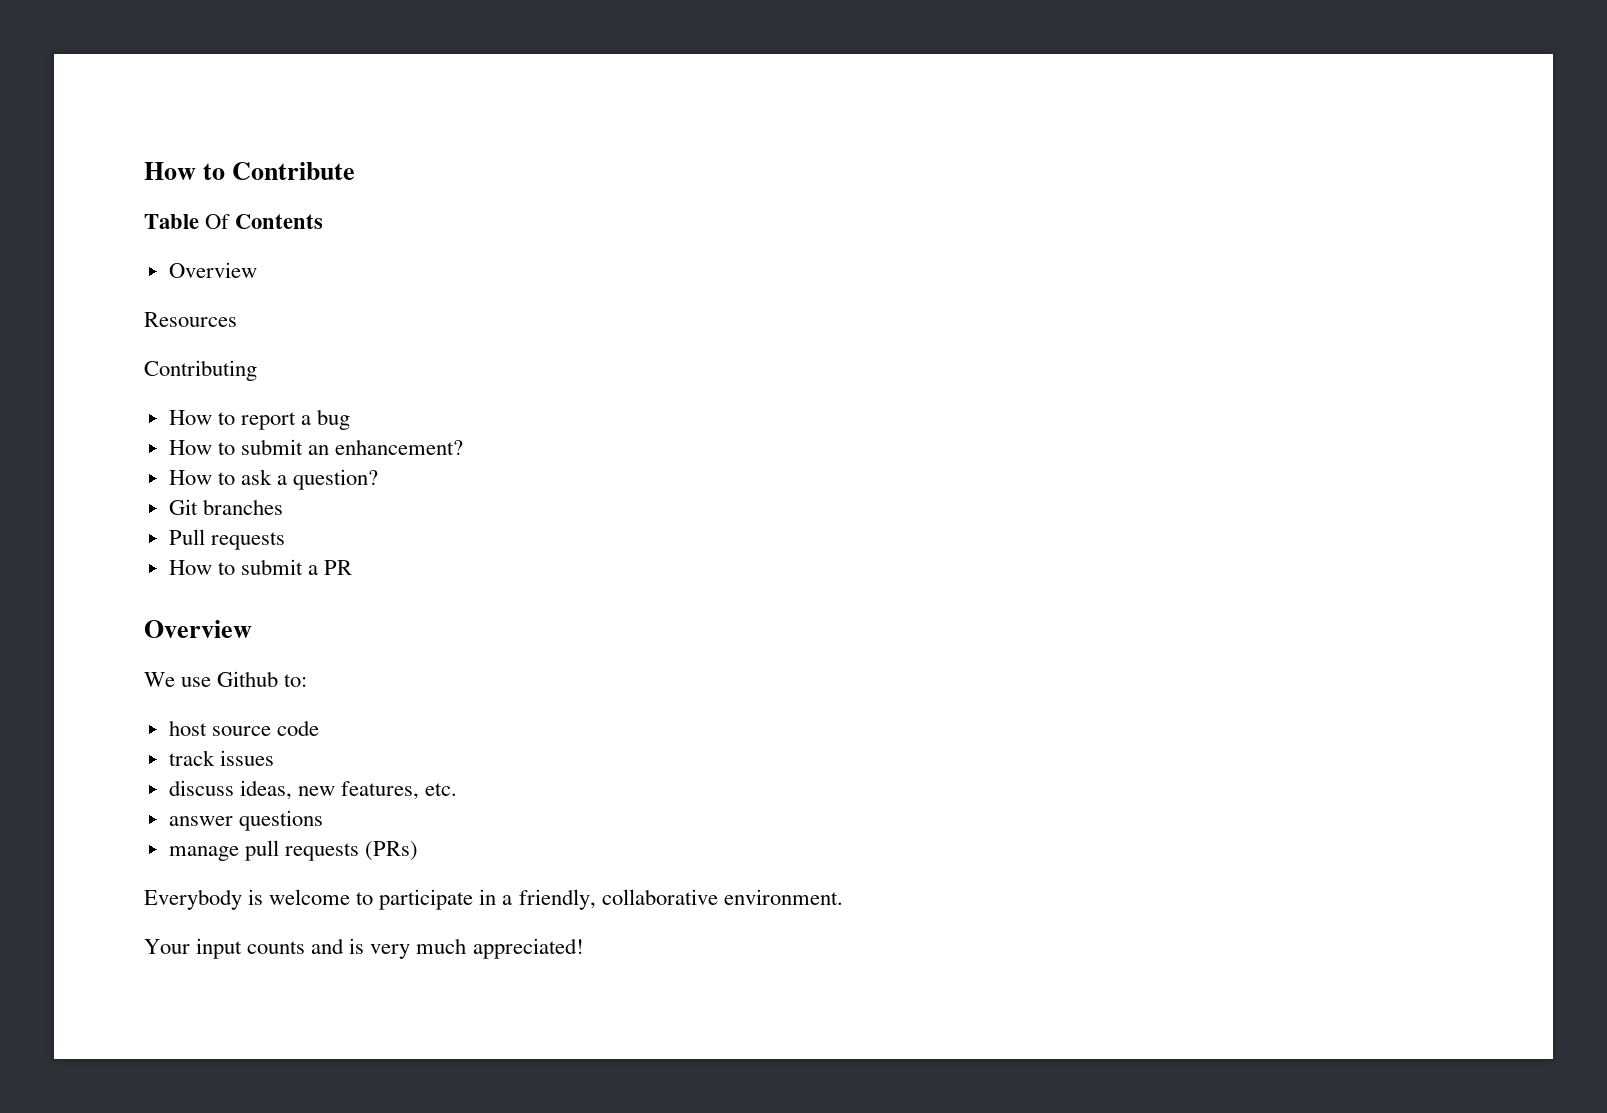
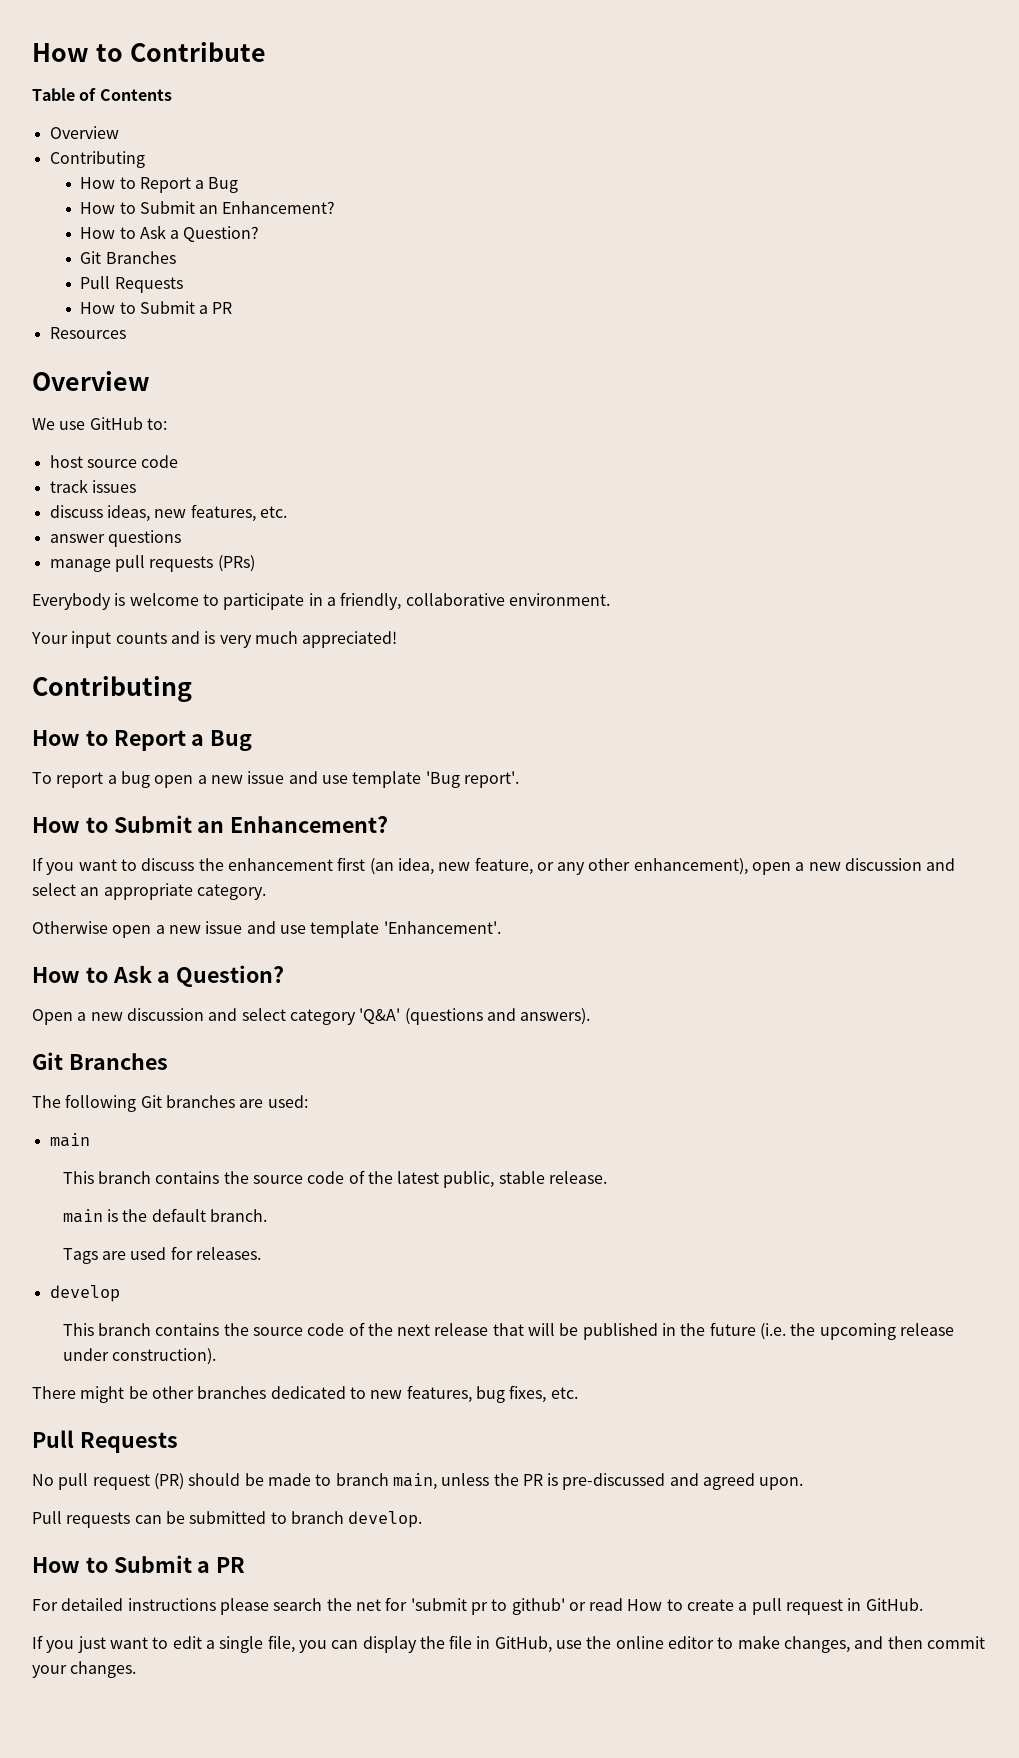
[205,214,231,229] Of -> [79,88,97,101] of
[144,312,237,327] [144,360,257,381] [168,409,351,430] [168,439,464,455] [168,469,379,490] [168,499,283,515] [168,529,285,550] [168,559,353,575] // Resources // Contributing // How to report a bug // How to submit an enhancement? // How to ask a question? // Git branches // Pull requests // How to submit a PR -> [49,151,145,168] [80,177,239,193] [80,201,336,214] [80,225,260,242] [80,251,176,264] [80,276,183,293] [80,301,233,314] [49,327,126,339] // Contributing // How to Report a Bug // How to Submit an Enhancement? // How to Ask a Question? // Git Branches // Pull Requests // How to Submit a PR // Resources
[217,671,279,687] Github -> [89,417,143,430] GitHub
(584, 948) none -> [32,676,192,702] [32,730,253,751] [32,771,519,788] [32,815,389,833] [32,857,956,875] [32,883,266,900] [32,921,501,938] [32,965,285,987] [32,1008,591,1025] [32,1052,168,1070] [32,1094,308,1112] [49,1133,90,1147] [62,1170,608,1188] [62,1208,267,1223] [62,1246,261,1264] [49,1285,120,1302] [62,1322,954,1340] [62,1348,216,1365] [32,1385,578,1403] [32,1430,178,1453] [32,1473,804,1490] [32,1511,423,1528] [32,1555,246,1573] [32,1597,923,1615] [32,1635,986,1653] [32,1661,137,1678] // Contributing // How to Report a Bug // To report a bug open a new issue and use template 'Bug report'. // How to Submit an Enhancement? // If you want to discuss the enhancement first (an idea, new feature, or any other enhancement), open a new discussion and select an appropriate category. // Otherwise open a new issue and use template 'Enhancement'. // How to Ask a Question? // Open a new discussion and select category 'Q&A' (questions and answers). // Git Branches // The following Git branches are used: // main // This branch contains the source code of the latest public, stable release. // main is the default branch. // Tags are used for releases. // develop // This branch contains the source code of the next release that will be published in the future (i.e. the upcoming release under construction). // There might be other branches dedicated to new features, bug fixes, etc. // Pull Requests // No pull request (PR) should be made to branch main, unless the PR is pre-discussed and agreed upon. // Pull requests can be submitted to branch develop. // How to Submit a PR // For detailed instructions please search the net for 'submit pr to github' or read How to create a pull request in GitHub. // If you just want to edit a single file, you can display the file in GitHub, use the online editor to make changes, and then commit your changes.

